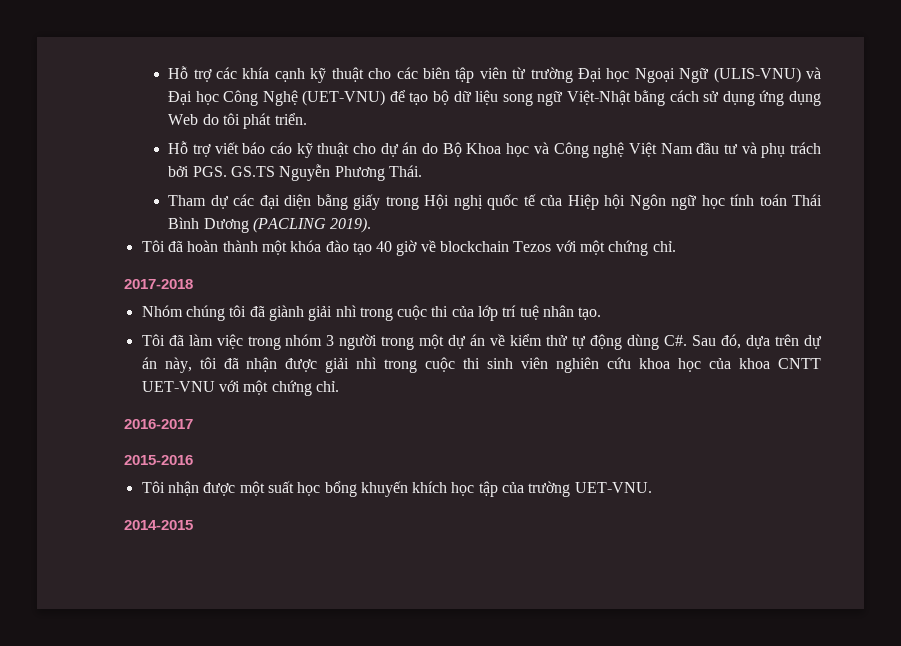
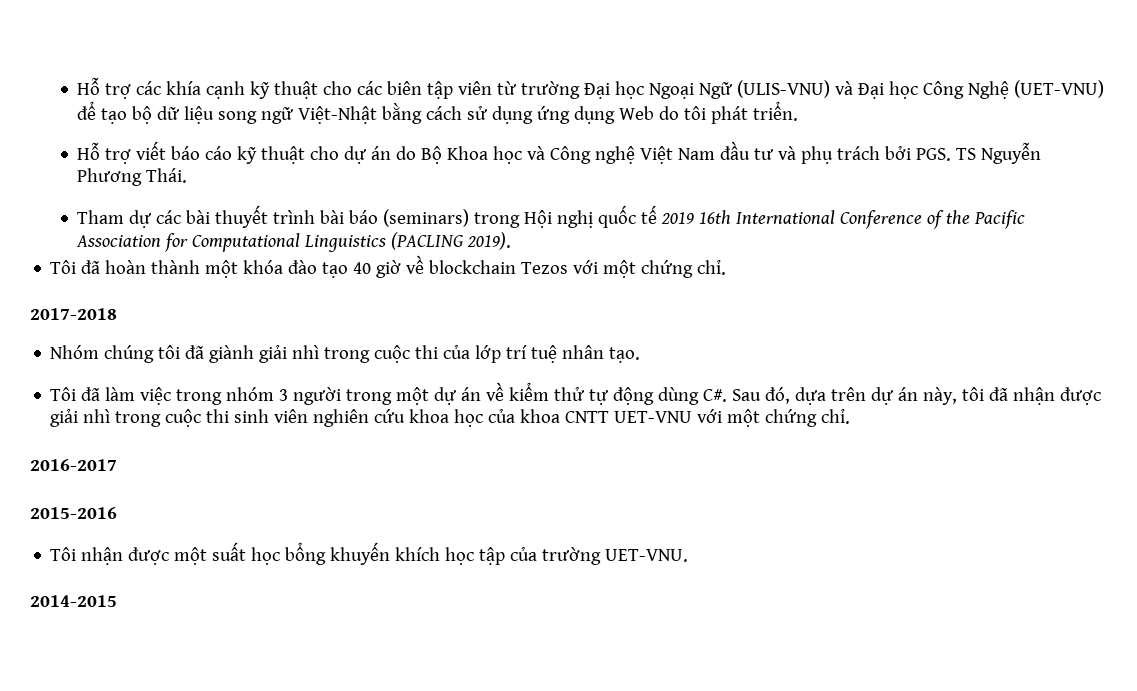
[230,166,275,177] GS.TS -> [956,148,977,160] TS
[259,194,381,210] đại diện bằng giấy -> [186,205,470,228] bài thuyết trình bài báo (seminars)
[540,194,822,210] [168,217,249,233] của Hiệp hội Ngôn ngữ học tính toán Thái Bình Dương -> [661,210,1026,229] [76,233,387,252] 2019 16th International Conference of the Pacific Association for Computational Linguistics

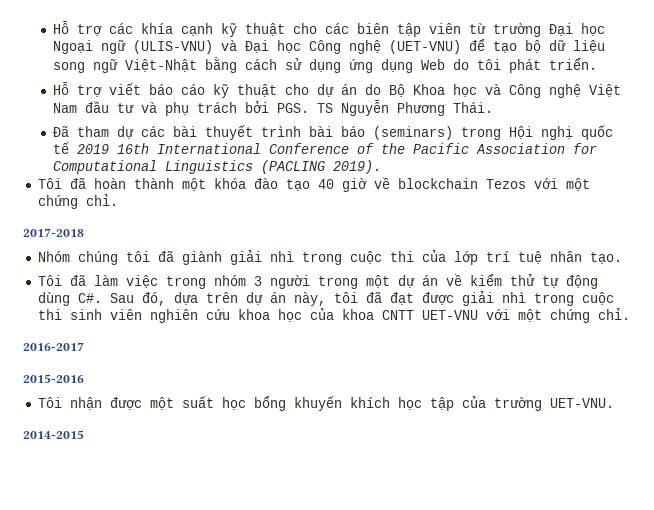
[699,82,734,99] Ngữ -> [100,40,126,54] ngữ
[968,81,1010,99] Nghệ -> [348,40,381,54] nghệ
[77,210,125,224] Tham -> [52,126,109,137] Đã tham
[1013,387,1056,405] nhận -> [389,292,414,305] đạt

